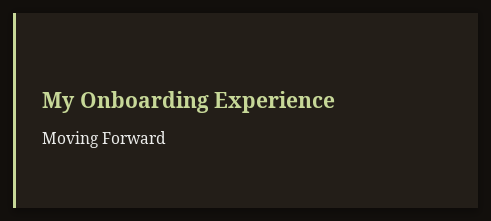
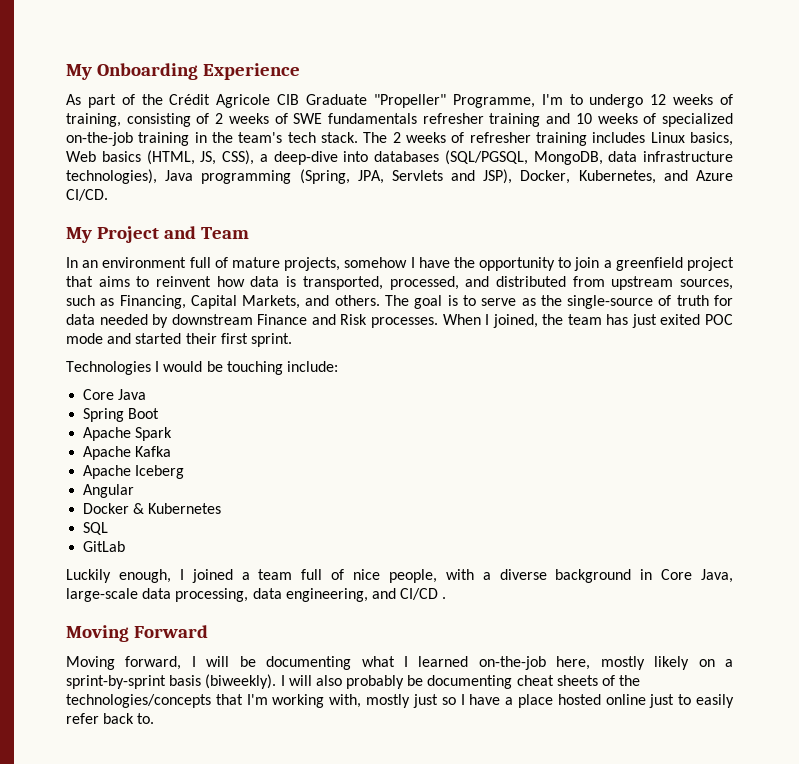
[42,131,167,148] Moving Forward -> [66,94,733,108] [66,113,733,127] [66,132,734,146] [66,150,733,165] [66,169,733,184] [66,189,108,201] [66,226,249,243] [66,257,734,271] [66,276,734,290] [66,295,733,309] [66,314,733,328] [66,333,292,347] [66,361,338,375] [83,389,147,400] [83,408,160,422] [83,427,173,441] [83,446,172,460] [83,465,185,479] [83,484,135,498] [83,503,222,514] [83,522,109,535] [83,541,126,552] [66,569,733,583] [66,588,447,602] [66,625,208,642] [66,656,734,670] [66,674,641,689] [66,694,734,708] [66,713,155,724] As part of the Crédit Agricole CIB Graduate "Propeller" Programme, I'm to undergo 12 weeks of training, consisting of 2 weeks of SWE fundamentals refresher training and 10 weeks of specialized on-the-job training in the team's tech stack. The 2 weeks of refresher training includes Linux basics, Web basics (HTML, JS, CSS), a deep-dive into databases (SQL/PGSQL, MongoDB, data infrastructure technologies), Java programming (Spring, JPA, Servlets and JSP), Docker, Kubernetes, and Azure CI/CD. // My Project and Team // In an environment full of mature projects, somehow I have the opportunity to join a greenfield project that aims to reinvent how data is transported, processed, and distributed from upstream sources, such as Financing, Capital Markets, and others. The goal is to serve as the single-source of truth for data needed by downstream Finance and Risk processes. When I joined, the team has just exited POC mode and started their first sprint. // Technologies I would be touching include: // Core Java // Spring Boot // Apache Spark // Apache Kafka // Apache Iceberg // Angular // Docker & Kubernetes // SQL // GitLab // Luckily enough, I joined a team full of nice people, with a diverse background in Core Java, large-scale data processing, data engineering, and CI/CD . // Moving Forward // Moving forward, I will be documenting what I learned on-the-job here, mostly likely on a sprint-by-sprint basis (biweekly). I will also probably be documenting cheat sheets of the technologies/concepts that I'm working with, mostly just so I have a place hosted online just to easily refer back to.

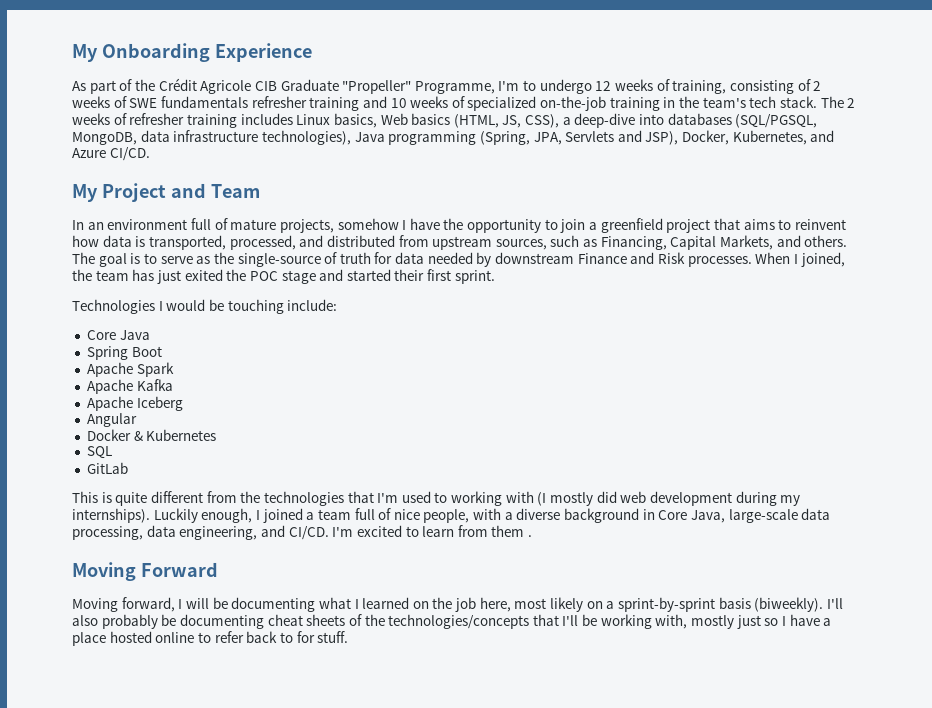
[705,314,733,325] [66,333,103,344] POC mode -> [226,269,316,284] the POC stage
(126, 546) none -> [72,491,801,506] [72,508,150,523] This is quite different from the technologies that I'm used to working with (I mostly did web development during my internships).
[400,588,439,600] CI/CD -> [288,525,525,540] CI/CD. I'm excited to learn from them
[478,656,645,670] on-the-job here, mostly -> [412,597,547,612] on the job here, most
[280,675,312,686] I will -> [826,598,843,609] I'll
[246,694,268,705] I'm -> [562,614,598,626] I'll be
[649,694,734,708] [66,713,155,724] just to easily refer back to. -> [197,631,349,643] to refer back to for stuff.

